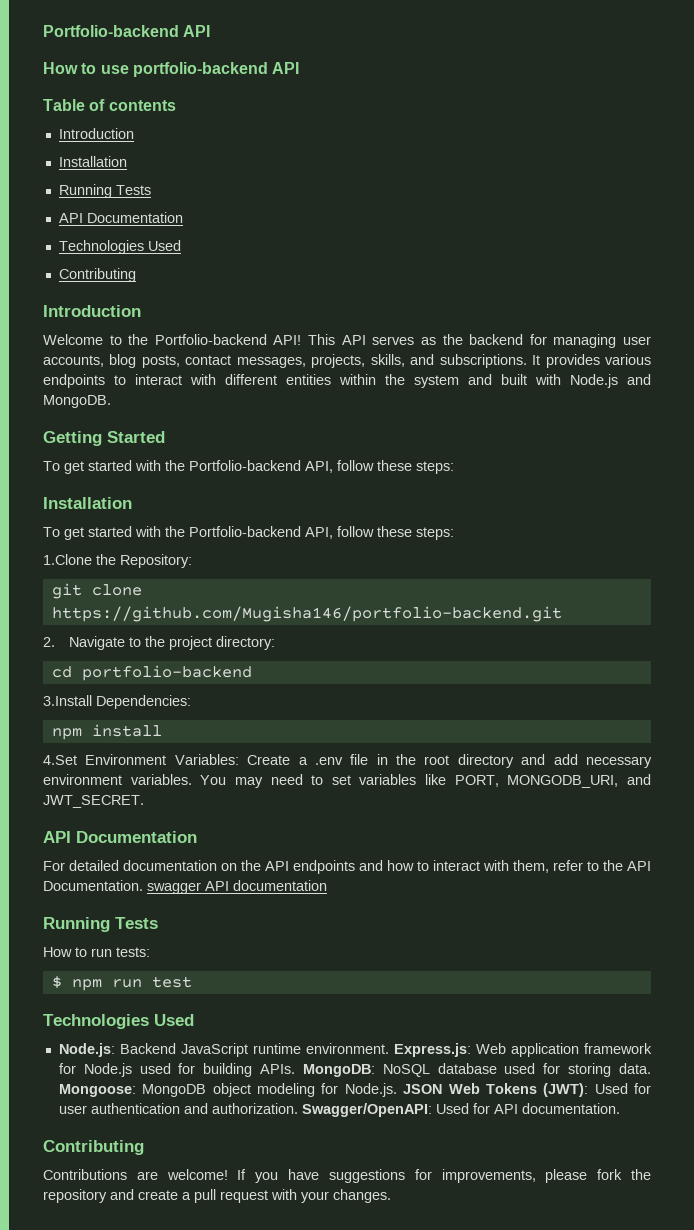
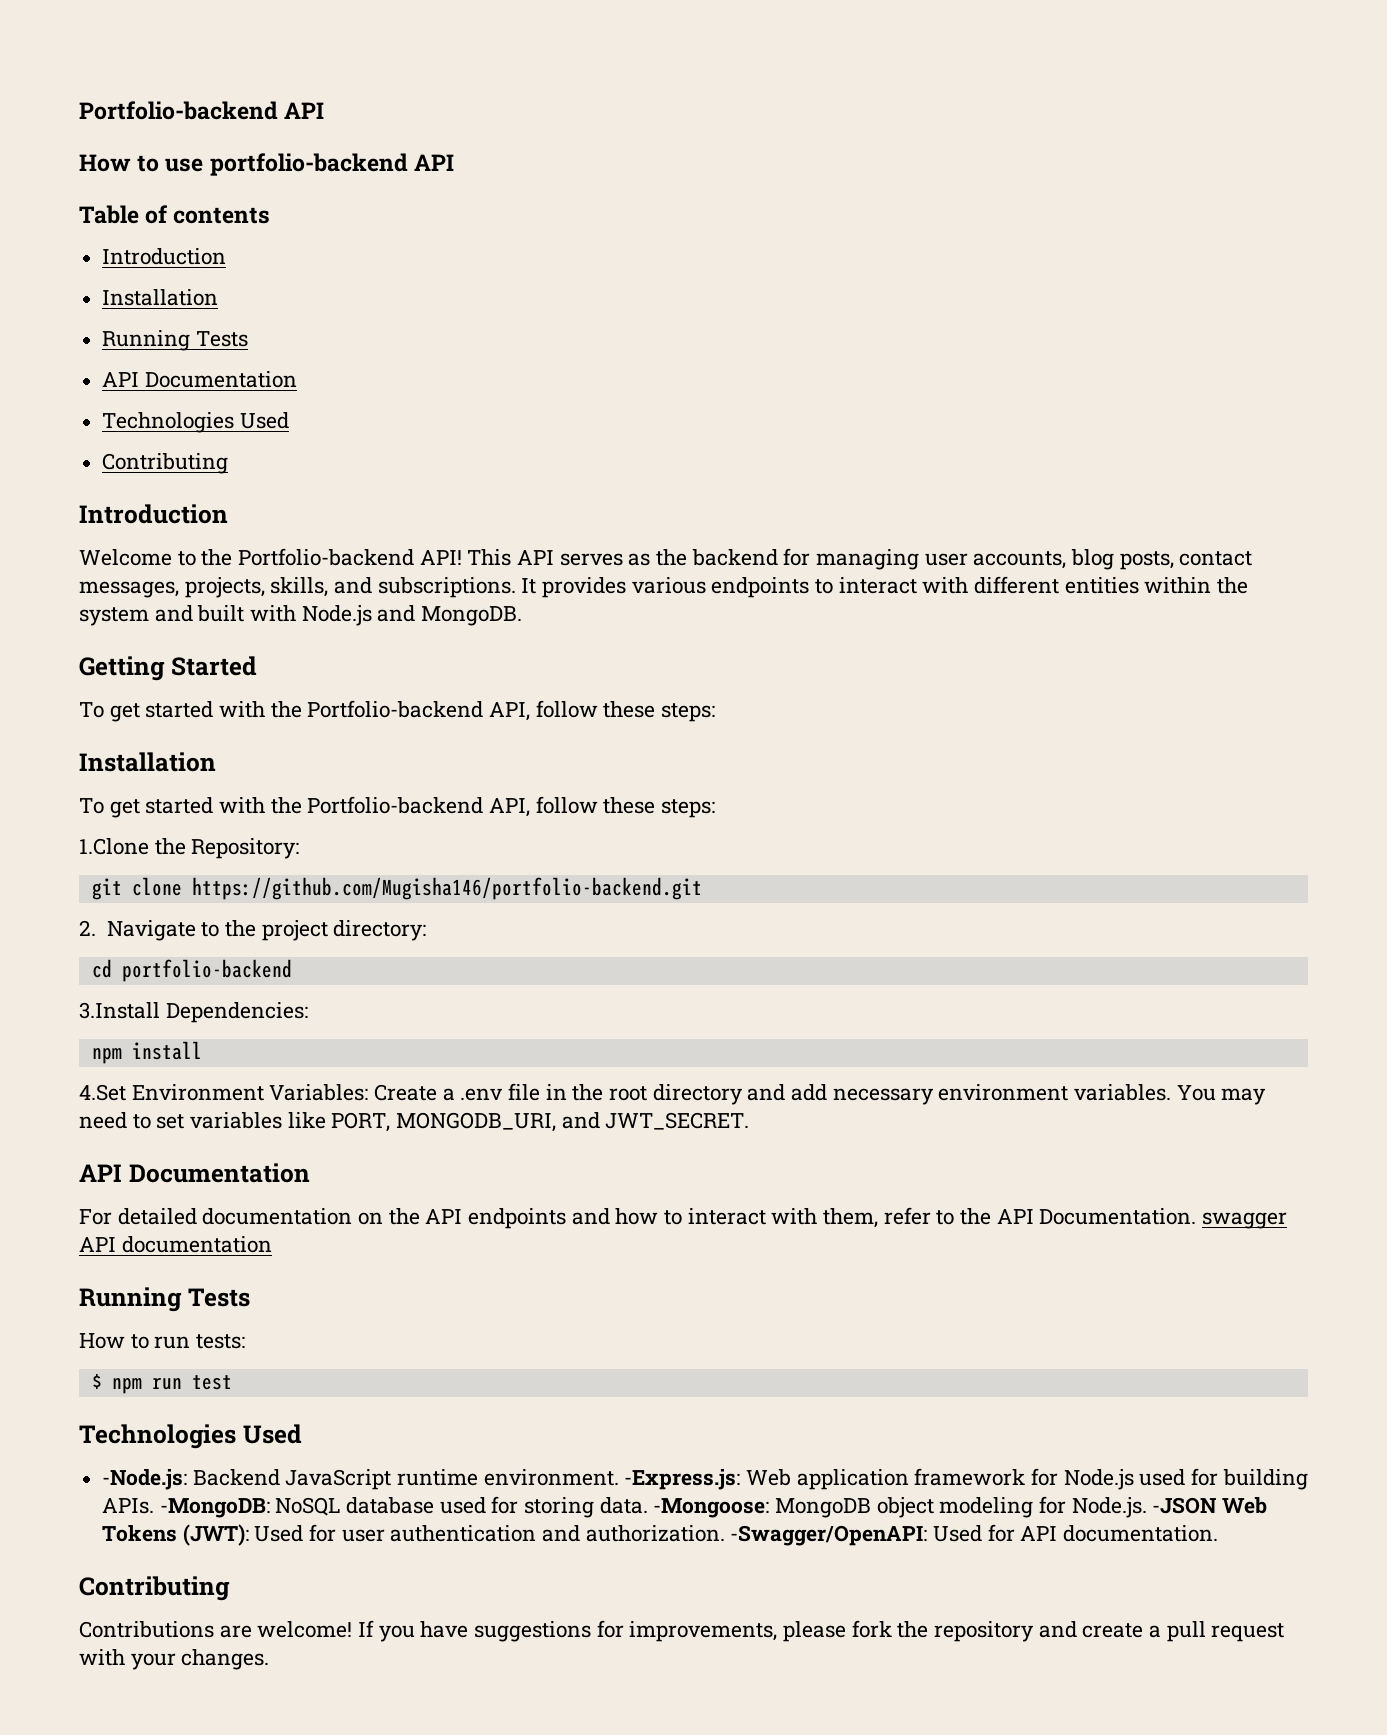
[58,1043,115,1057] Node.js: -> [102,1469,188,1490] -Node.js:
[393,1043,471,1057] Express.js: -> [624,1469,741,1490] -Express.js:
[302,1064,375,1077] MongoDB: -> [159,1498,270,1518] -MongoDB:
[58,1084,136,1097] Mongoose: -> [653,1498,770,1518] -Mongoose:
[403,1084,443,1094] JSON -> [1152,1497,1218,1514] -JSON
[301,1103,432,1117] Swagger/OpenAPI: -> [730,1525,928,1546] -Swagger/OpenAPI:

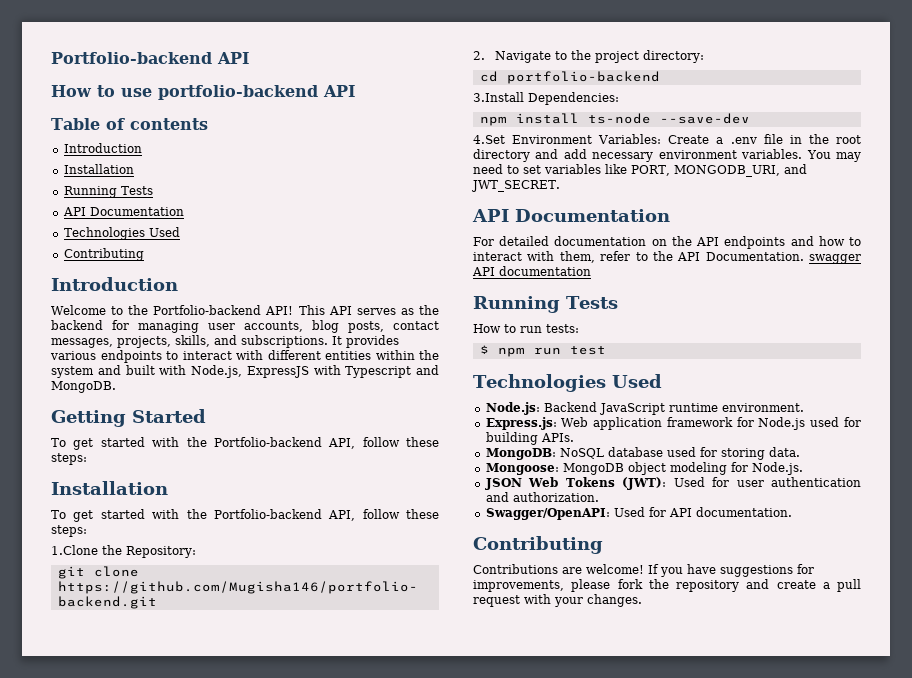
[301,605,372,626] Node.js -> [191,365,412,378] Node.js, ExpressJS with Typescript
(202, 1050) none -> [587,113,750,124] ts-node --save-dev
[102,1469,188,1490] -Node.js: -> [485,402,540,415] Node.js:
[624,1469,741,1490] -Express.js: -> [485,417,557,430] // Express.js:
[159,1498,270,1518] -MongoDB: -> [485,448,556,460] // MongoDB:
[653,1498,770,1518] -Mongoose: -> [485,463,559,475] // Mongoose:
[1152,1497,1218,1514] -JSON -> [484,478,522,490] // JSON
[730,1525,928,1546] -Swagger/OpenAPI: -> [485,508,610,520] // Swagger/OpenAPI:

